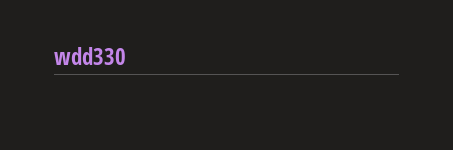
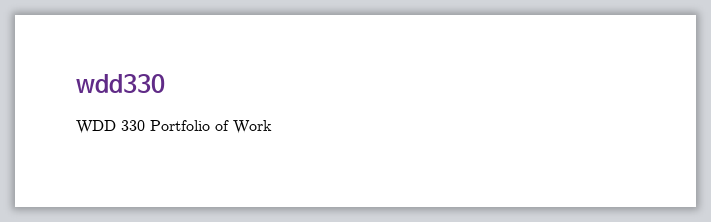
(126, 56) none -> [76,120,272,134] // WDD 330 Portfolio of Work

